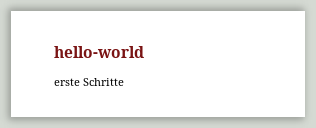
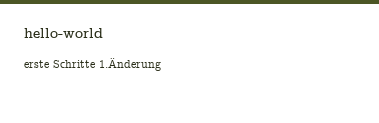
(124, 82) none -> [99,58,161,71] 1.Änderung

